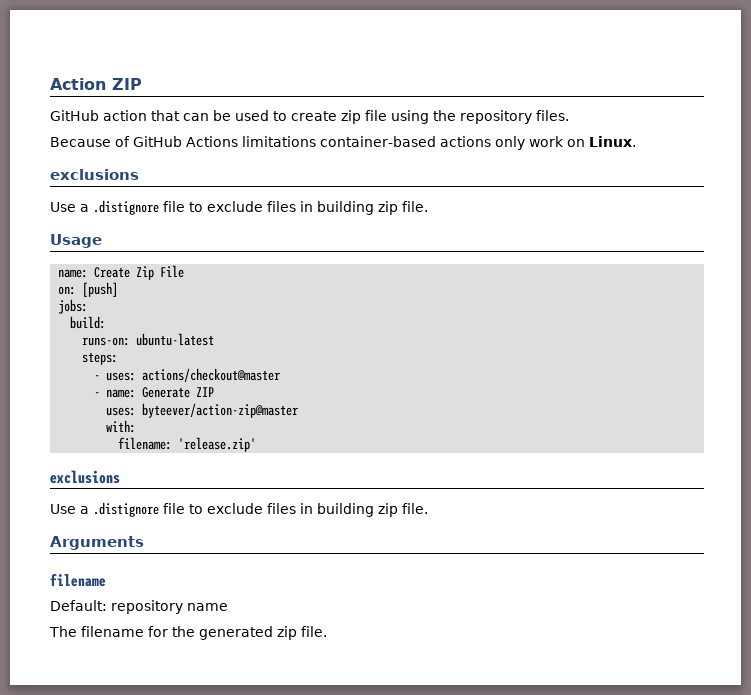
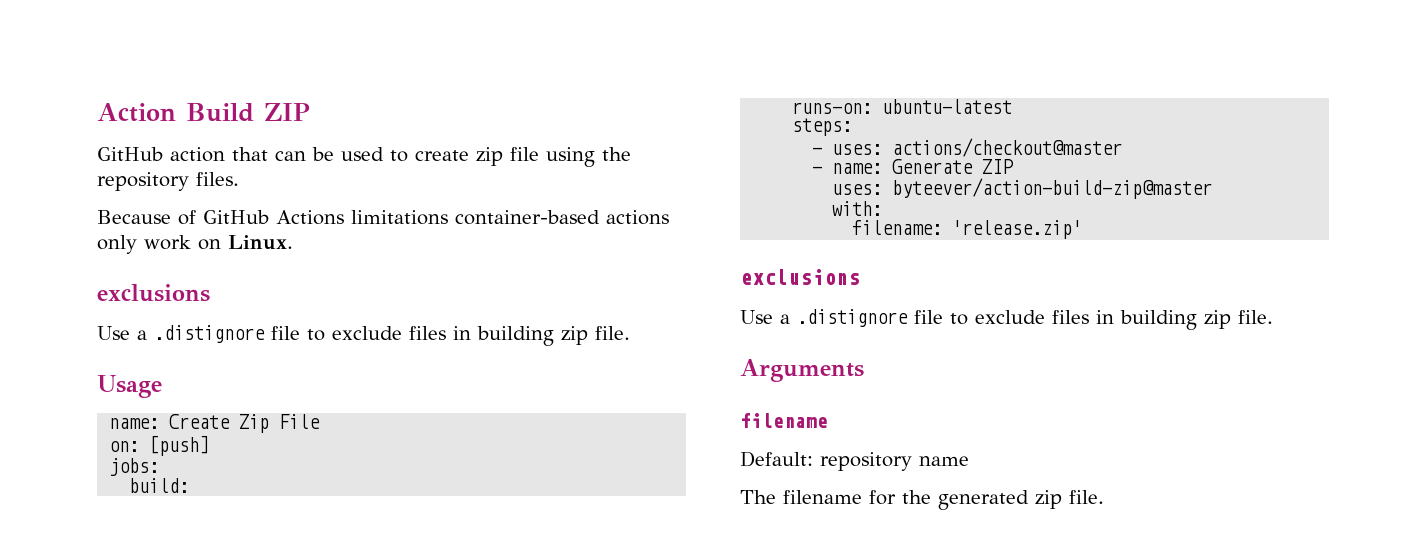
(106, 84) none -> [186,103,254,122] Build
[142,403,299,418] byteever/action-zip@master -> [892,178,1213,199] byteever/action-build-zip@master

